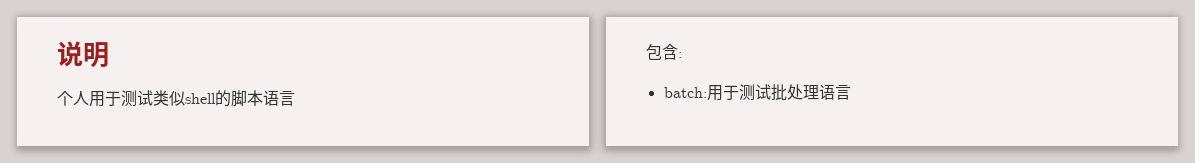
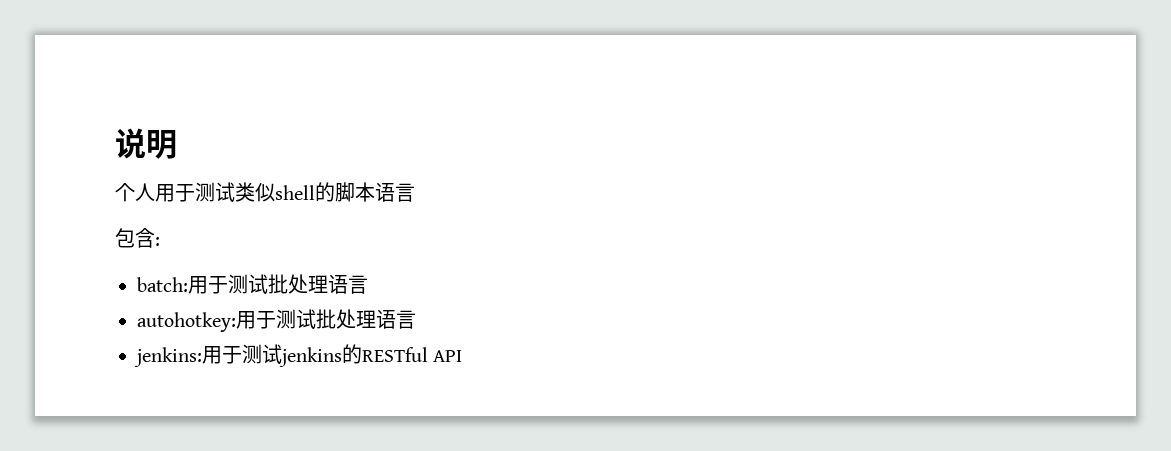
(851, 92) none -> [137,309,416,332] [134,344,463,367] // autohotkey:用于测试批处理语言 // jenkins:用于测试jenkins的RESTful API

